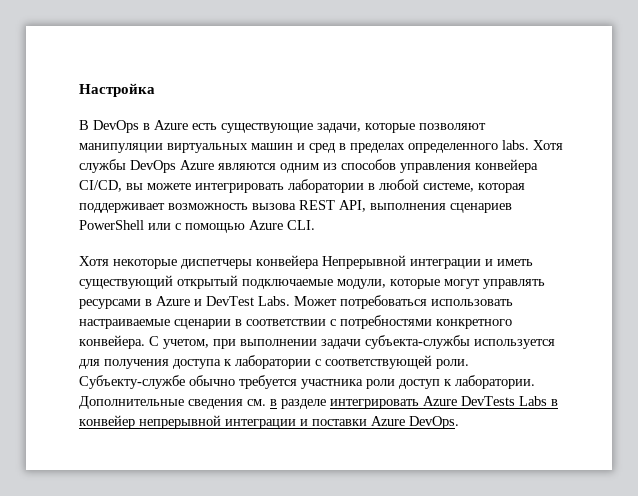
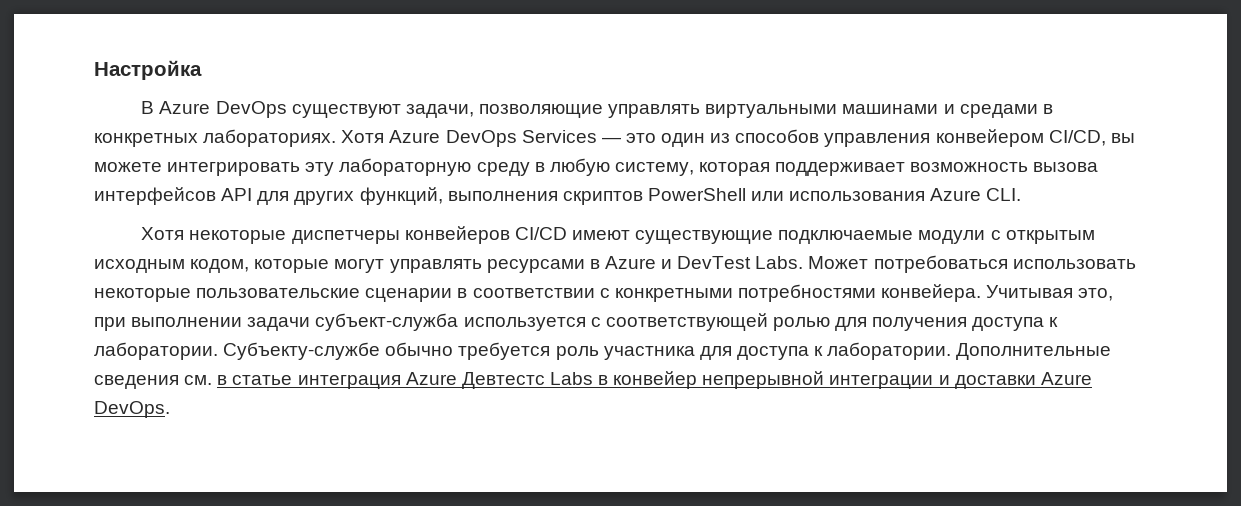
[93,120,486,133] [79,140,563,153] [79,159,319,173] DevOps в Azure есть существующие задачи, которые позволяют манипуляции виртуальных машин и сред в пределах определенного labs. Хотя службы DevOps Azure являются одним -> [159,101,1053,118] [94,129,706,147] Azure DevOps существуют задачи, позволяющие управлять виртуальными машинами и средами в конкретных лабораториях. Хотя Azure DevOps Services — это один
[475,159,538,173] конвейера -> [935,129,1044,147] конвейером
[288,179,525,193] [79,200,512,213] [79,220,245,233] лаборатории в любой системе, которая поддерживает возможность вызова REST API, выполнения сценариев PowerShell или с помощью -> [305,158,1099,176] [94,187,926,205] эту лабораторную среду в любую систему, которая поддерживает возможность вызова интерфейсов API для других функций, выполнения скриптов PowerShell или использования
[256,255,533,269] [79,275,386,289] конвейера Непрерывной интеграции и иметь существующий открытый подключаемые модули, -> [404,226,1095,244] [94,259,250,273] конвейеров CI/CD имеют существующие подключаемые модули с открытым исходным кодом,
[79,319,170,329] настраиваемые -> [94,288,361,302] некоторые пользовательские
[340,315,512,329] [79,335,555,349] [79,355,469,369] [79,375,440,389] потребностями конкретного конвейера. С учетом, при выполнении задачи субъекта-службы используется для получения доступа к лаборатории с соответствующей роли. Субъекту-службе обычно требуется участника роли доступ -> [614,284,1114,302] [94,313,1059,331] [94,342,809,360] конкретными потребностями конвейера. Учитывая это, при выполнении задачи субъект-служба используется с соответствующей ролью для получения доступа к лаборатории. Субъекту-службе обычно требуется роль участника для доступа
[281,396,515,409] разделе интегрировать Azure DevTests -> [232,372,545,389] статье интеграция Azure Девтестс
[312,419,367,426] поставки -> [954,375,1036,389] доставки

